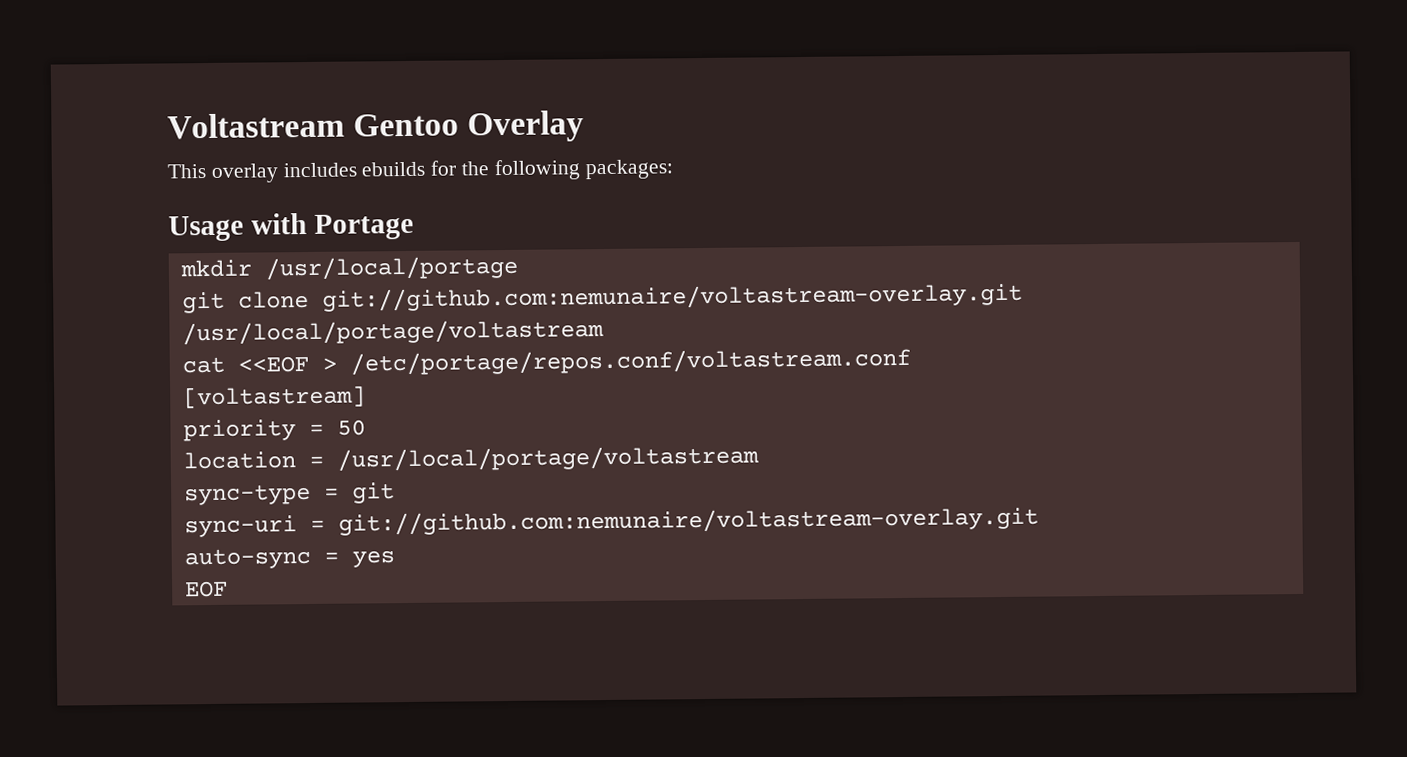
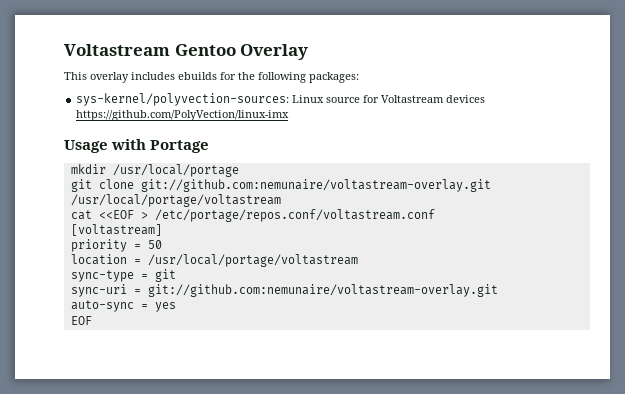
(673, 169) none -> [76,93,486,106] [76,110,290,121] // sys-kernel/polyvection-sources: Linux source for Voltastream devices https://github.com/PolyVection/linux-imx

